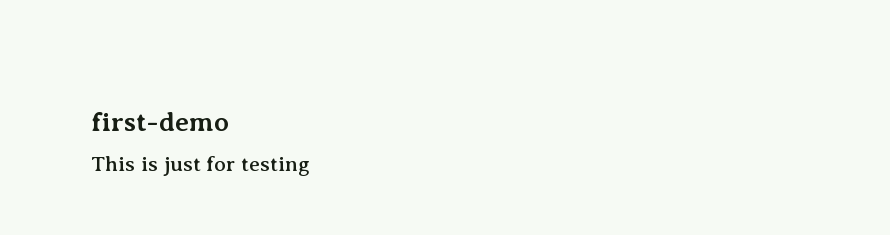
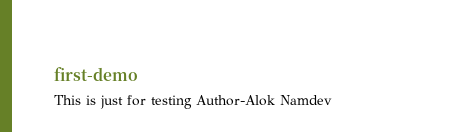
(311, 166) none -> [196,95,332,106] Author-Alok Namdev

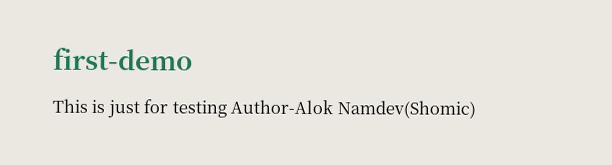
[280,95,332,105] Namdev -> [336,100,476,119] Namdev(Shomic)

